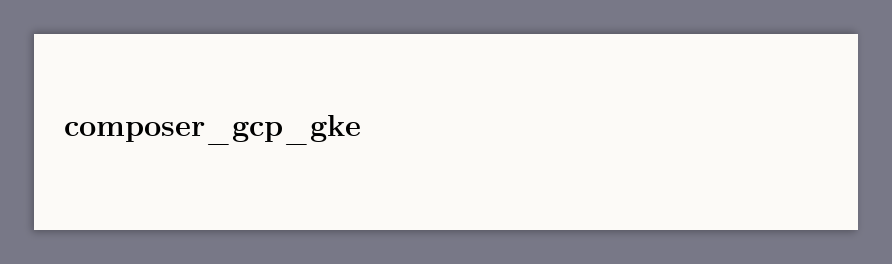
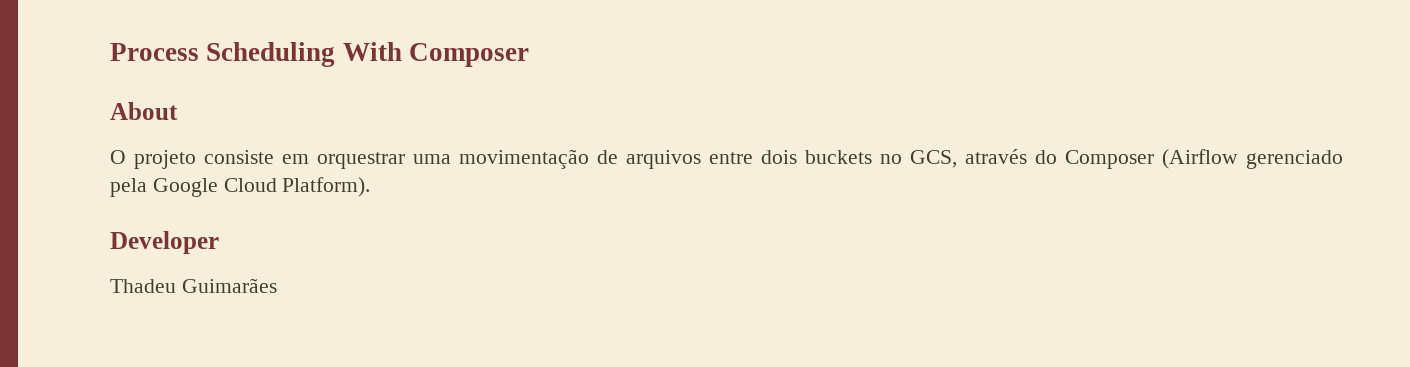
[64,115,361,145] composer_gcp_gke -> [110,42,529,67] [110,102,178,120] [110,149,1343,169] [110,177,371,197] [110,231,219,254] [110,278,277,293] Process Scheduling With Composer // About // O projeto consiste em orquestrar uma movimentação de arquivos entre dois buckets no GCS, através do Composer (Airflow gerenciado pela Google Cloud Platform). // Developer // Thadeu Guimarães

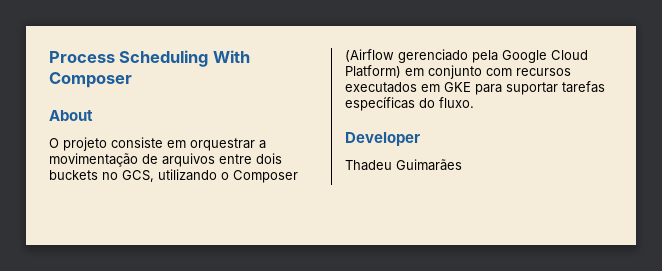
[413,154,451,164] uma -> [259,140,266,149] a
[965,149,1057,164] através do -> [158,169,229,181] utilizando o
[282,177,371,197] Platform). -> [345,65,571,79] [345,81,605,95] [345,97,474,111] Platform) em conjunto com recursos executados em GKE para suportar tarefas específicas do fluxo.

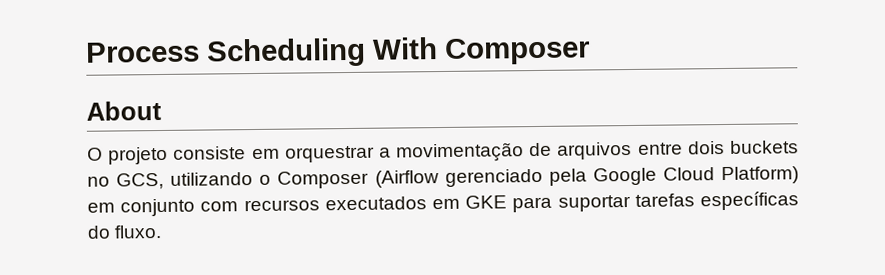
[345,132,420,146] [345,159,462,171] // Developer // Thadeu Guimarães -> (163, 231) none

